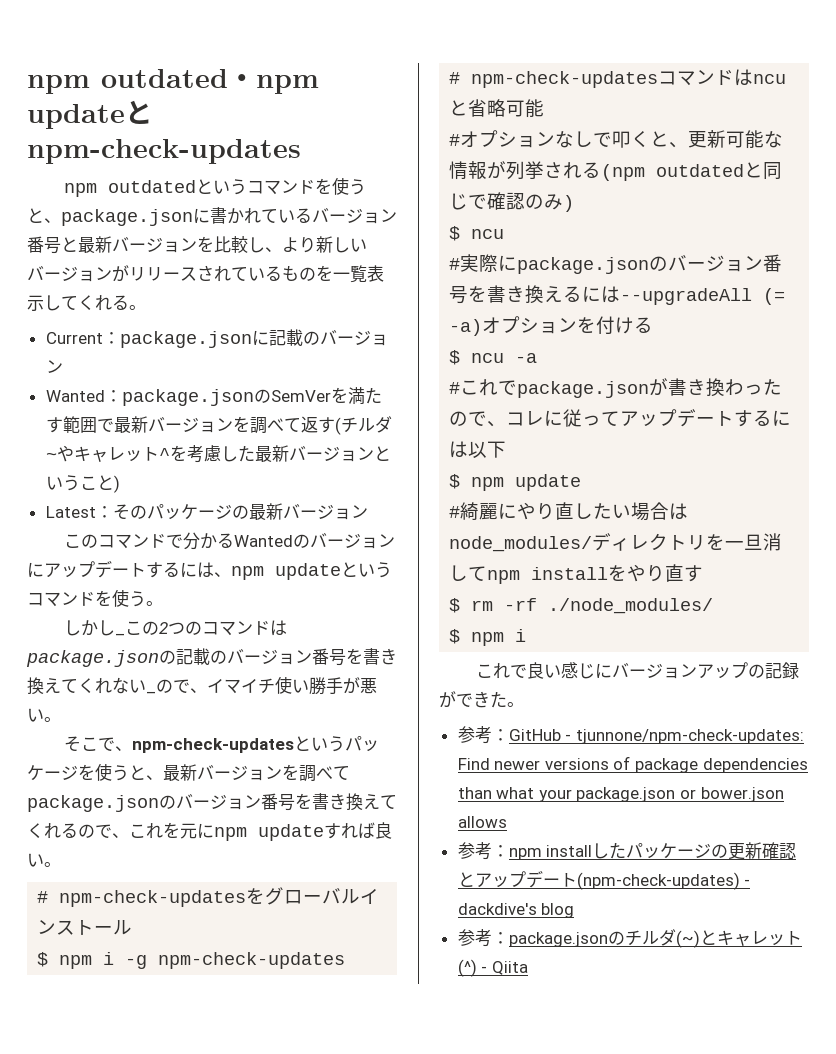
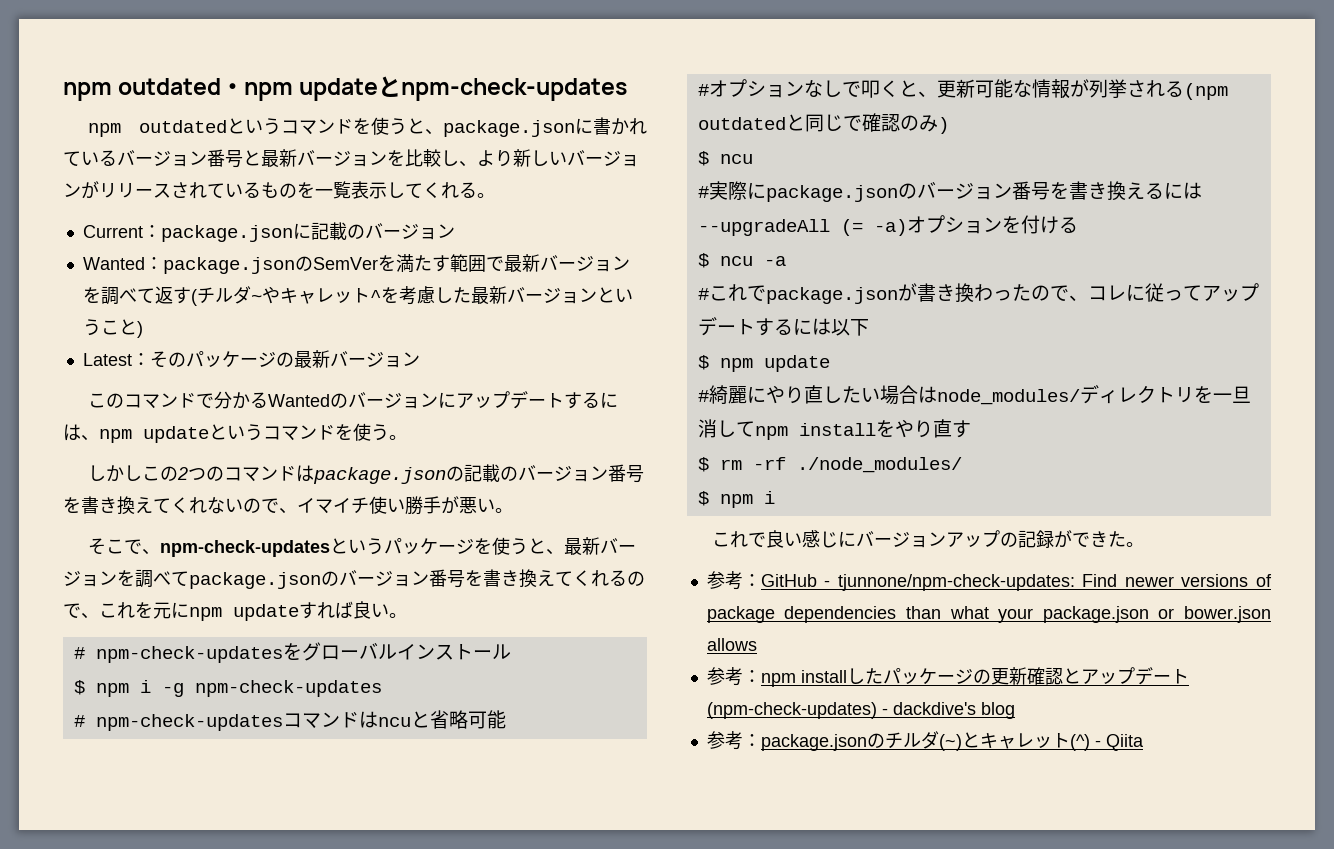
[115,633,126,636] _ -> (143, 473) none
[146,691,156,694] _ -> (243, 505) none

